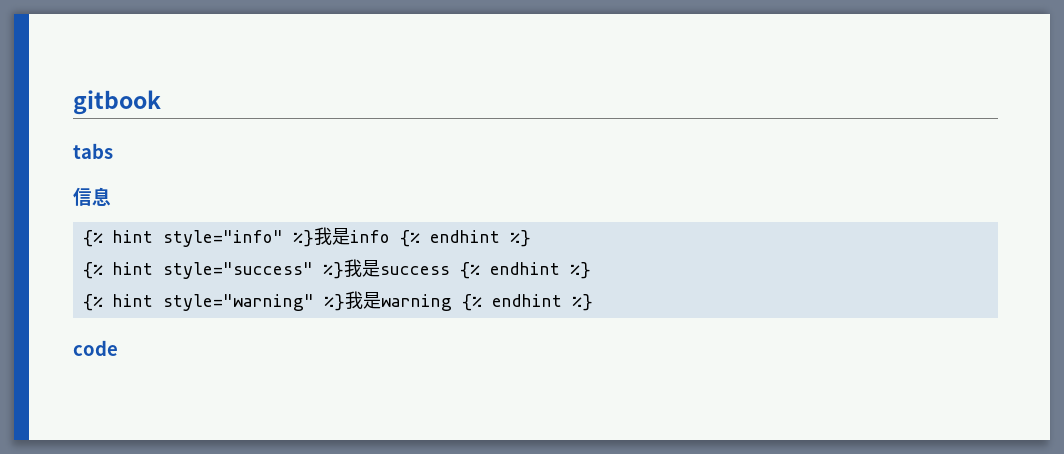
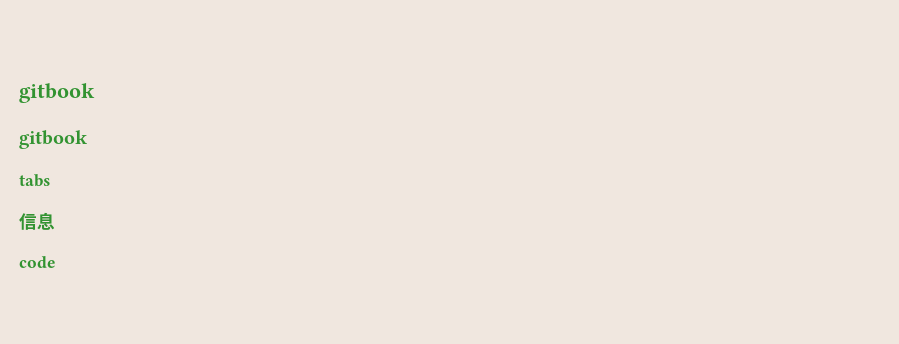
[73,90,161,115] gitbook -> [19,83,95,103] [19,130,88,149] gitbook // gitbook
[83,227,532,247] [83,259,592,279] [83,291,594,311] // {% hint style="info" %}我是info {% endhint %} // {% hint style="success" %}我是success {% endhint %} // {% hint style="warning" %}我是warning {% endhint %} -> (55, 221) none

